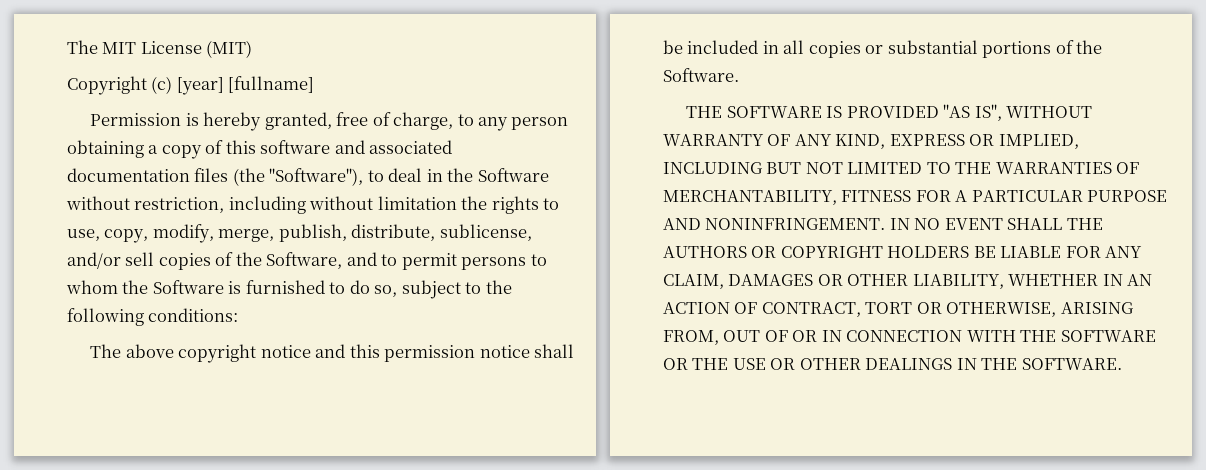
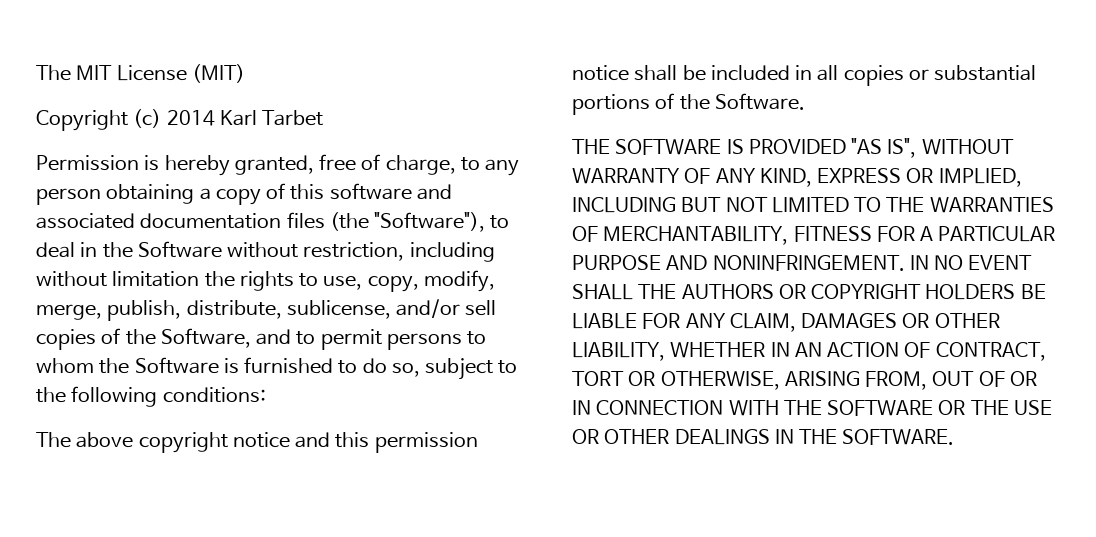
[176,76,315,95] [year] [fullname] -> [166,110,324,126] 2014 Karl Tarbet

